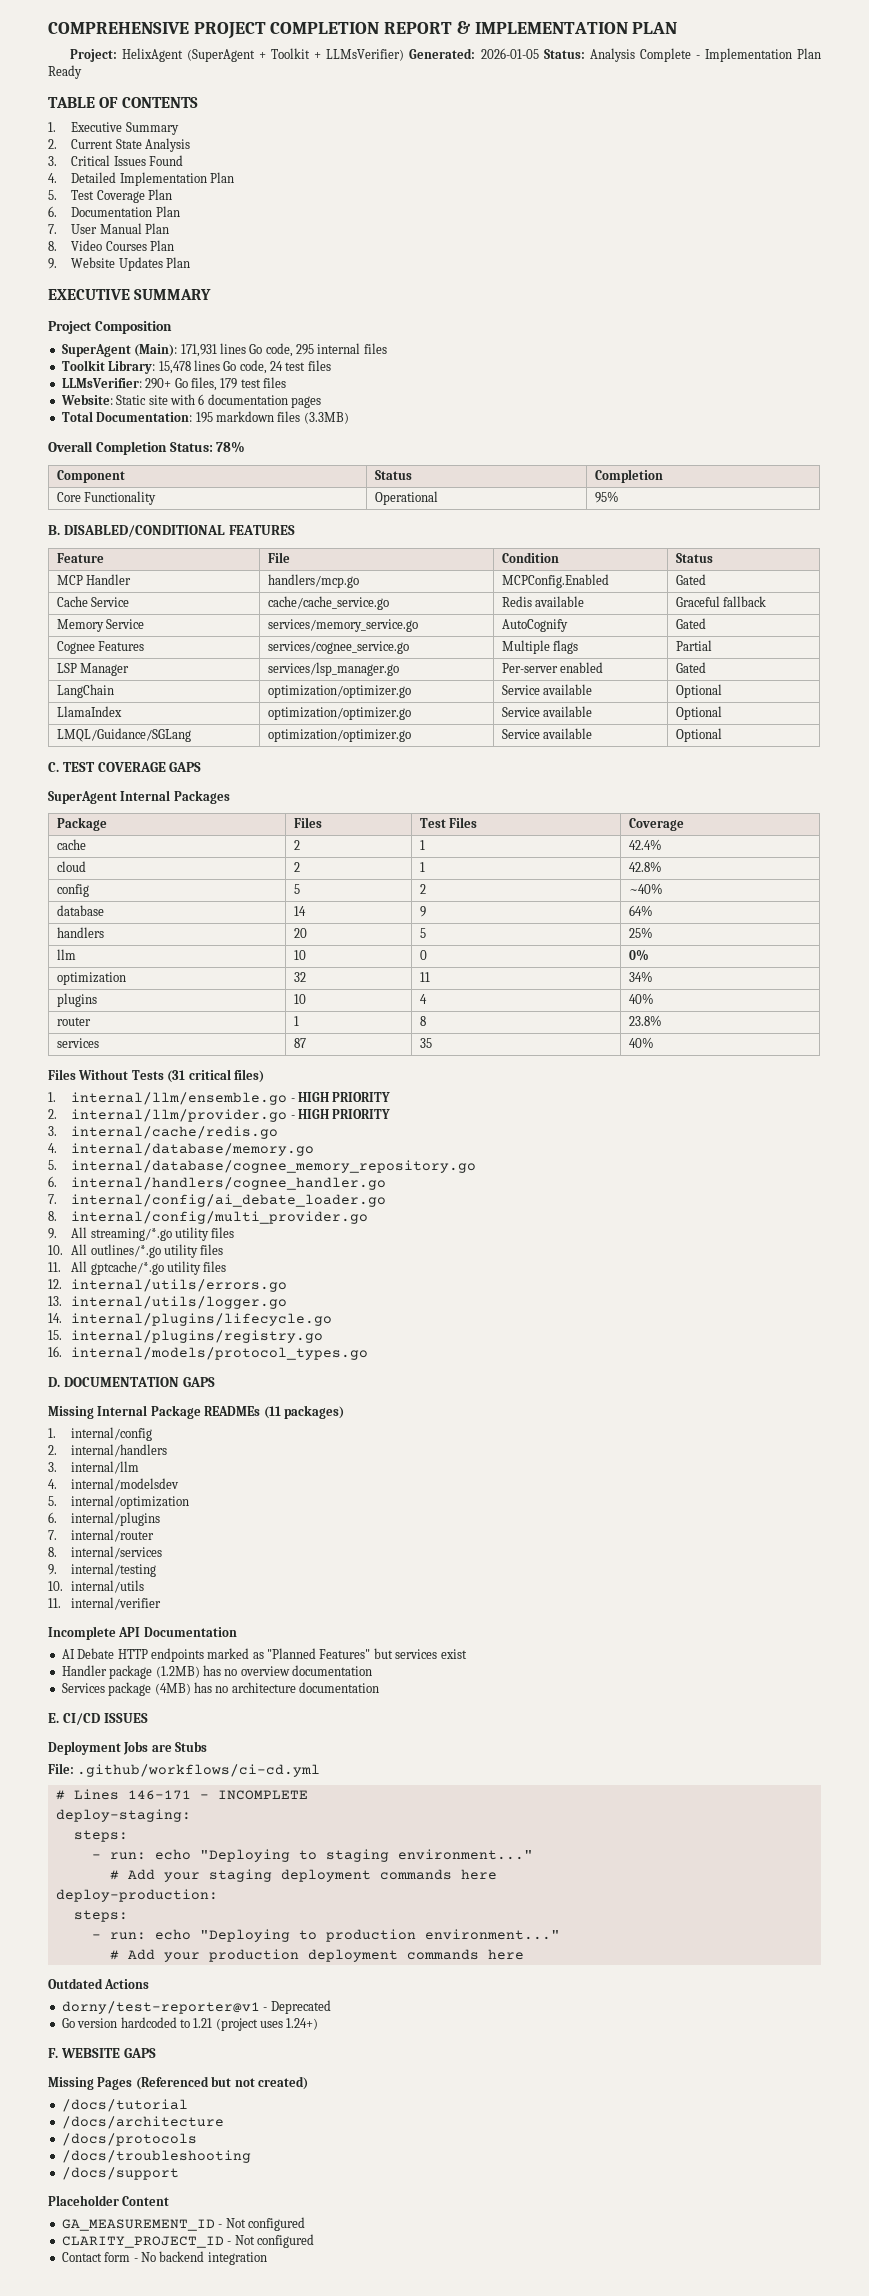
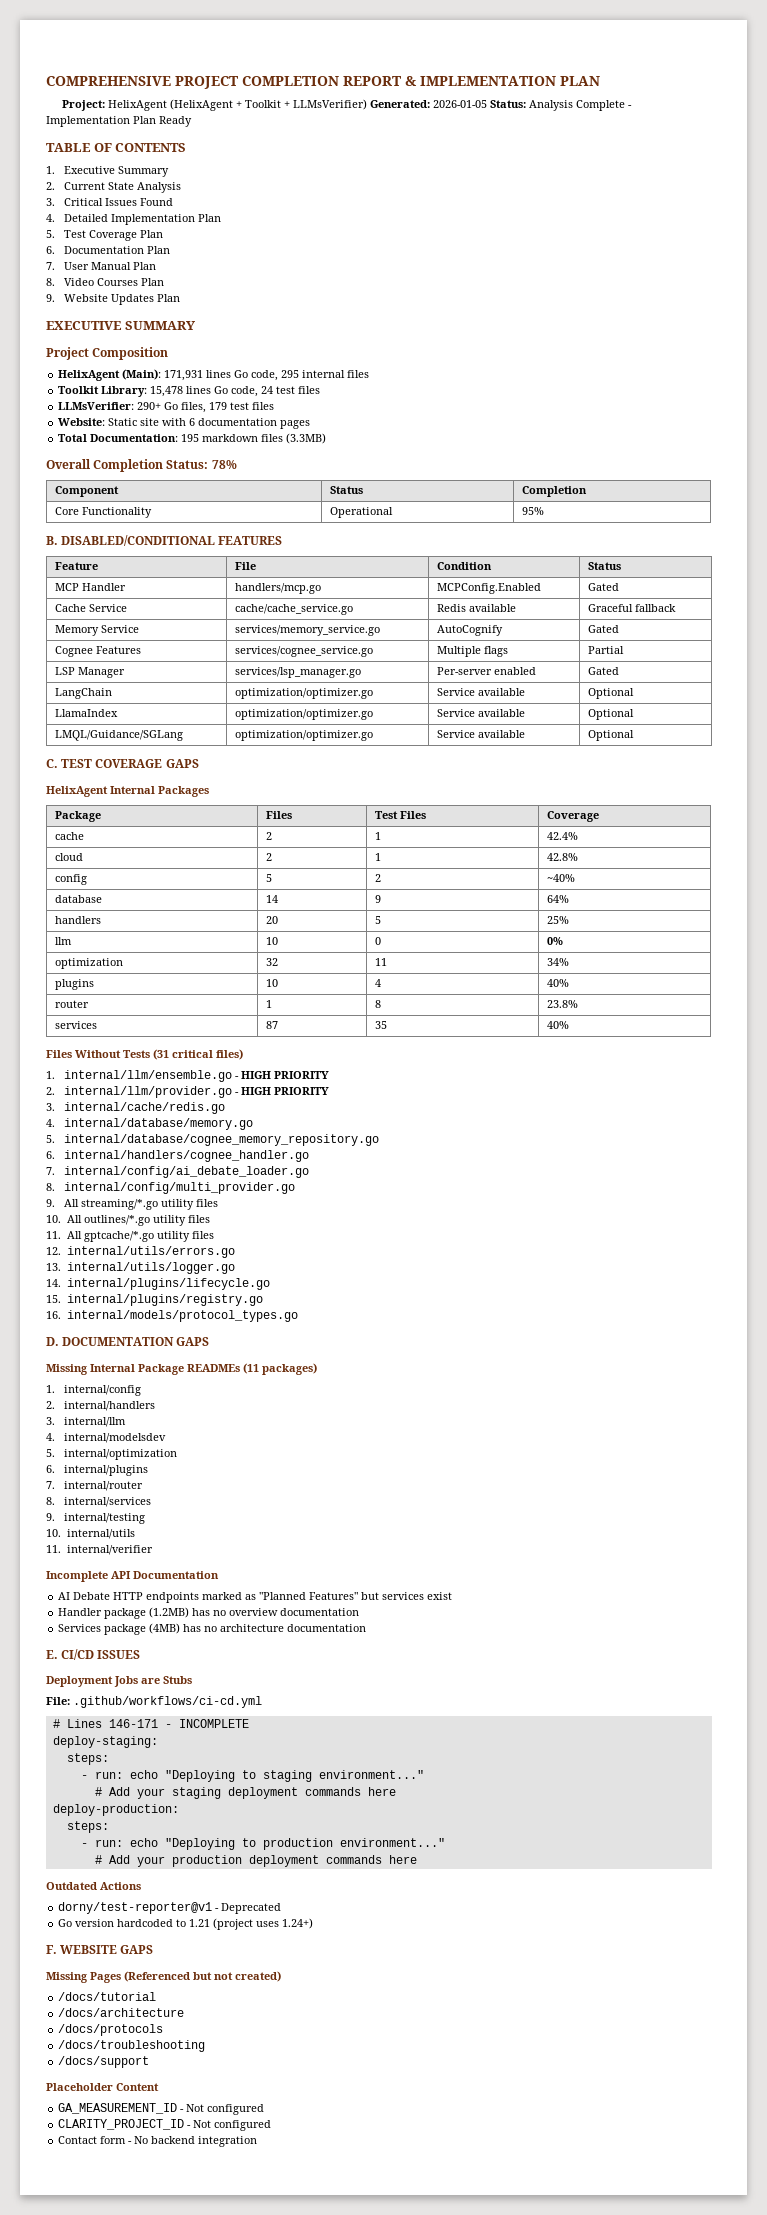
[187,49,256,62] (SuperAgent -> [170,99,234,111] (HelixAgent
[61,344,131,357] SuperAgent -> [58,370,121,381] HelixAgent
[48,791,117,804] SuperAgent -> [46,786,108,797] HelixAgent

